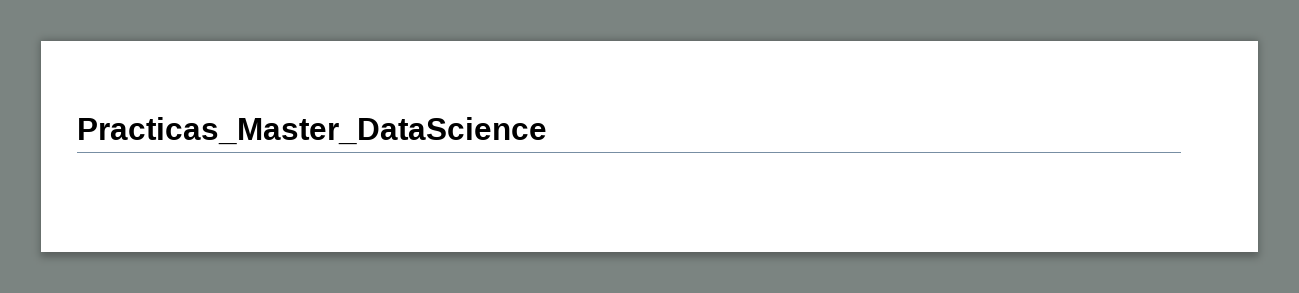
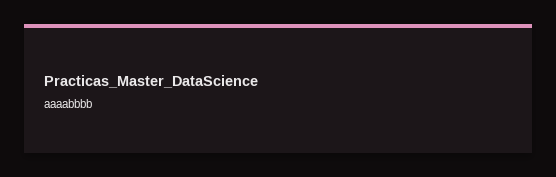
(547, 131) none -> [44,99,92,108] // aaaabbbb

